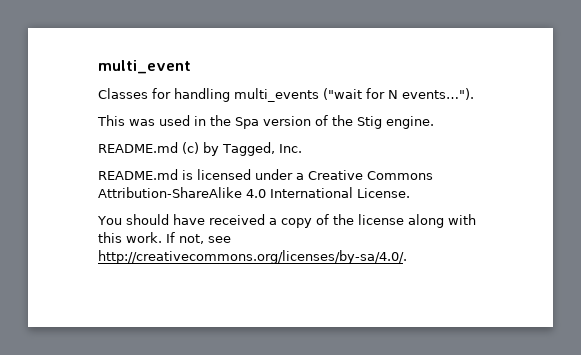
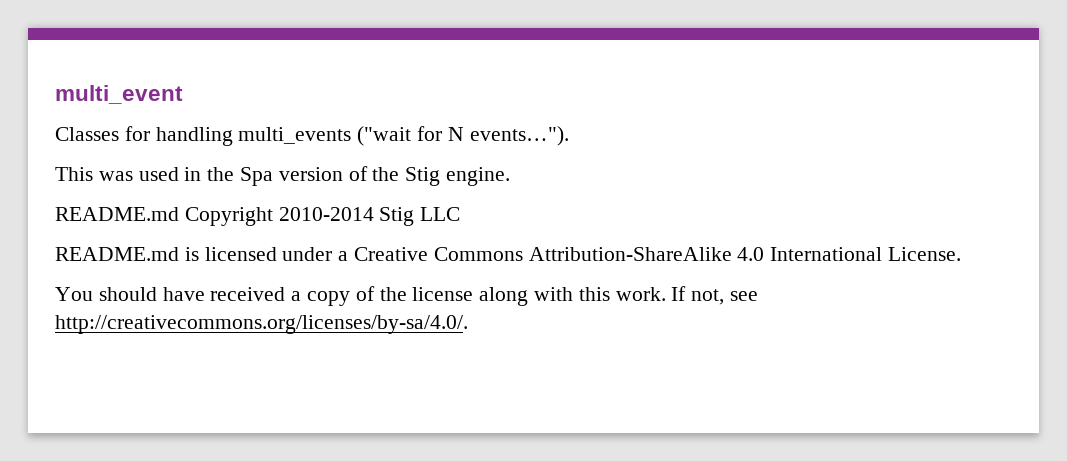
[182,142,302,156] (c) by Tagged, Inc. -> [184,207,461,226] Copyright 2010-2014 Stig LLC

